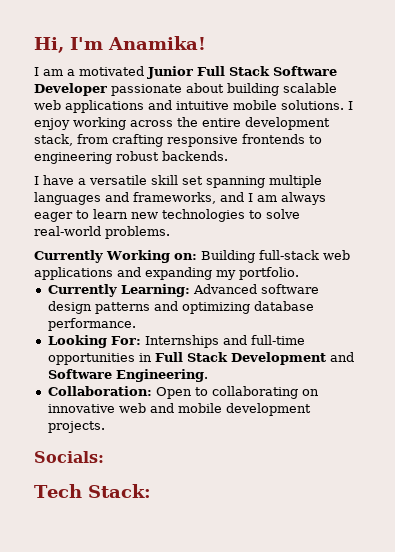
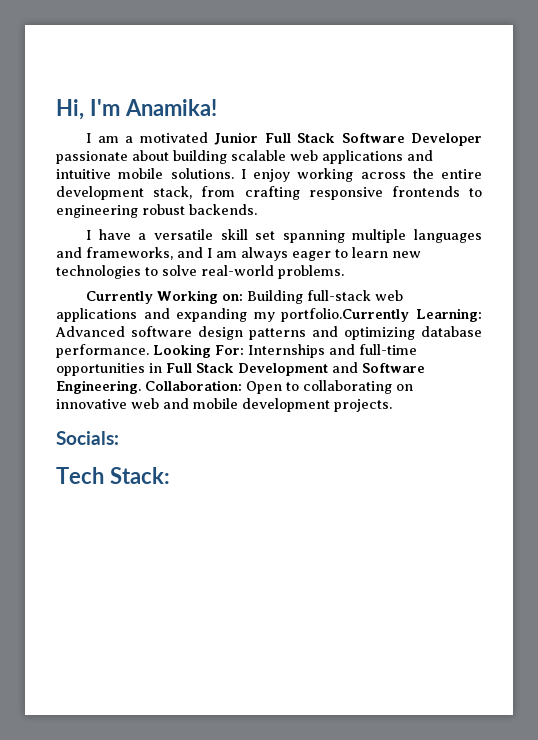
[239,267,299,280] [47,284,117,297] portfolio. // Currently -> [281,308,410,322] portfolio.Currently
(136, 324) // -> (149, 351) none
(208, 375) // -> (141, 387) none

